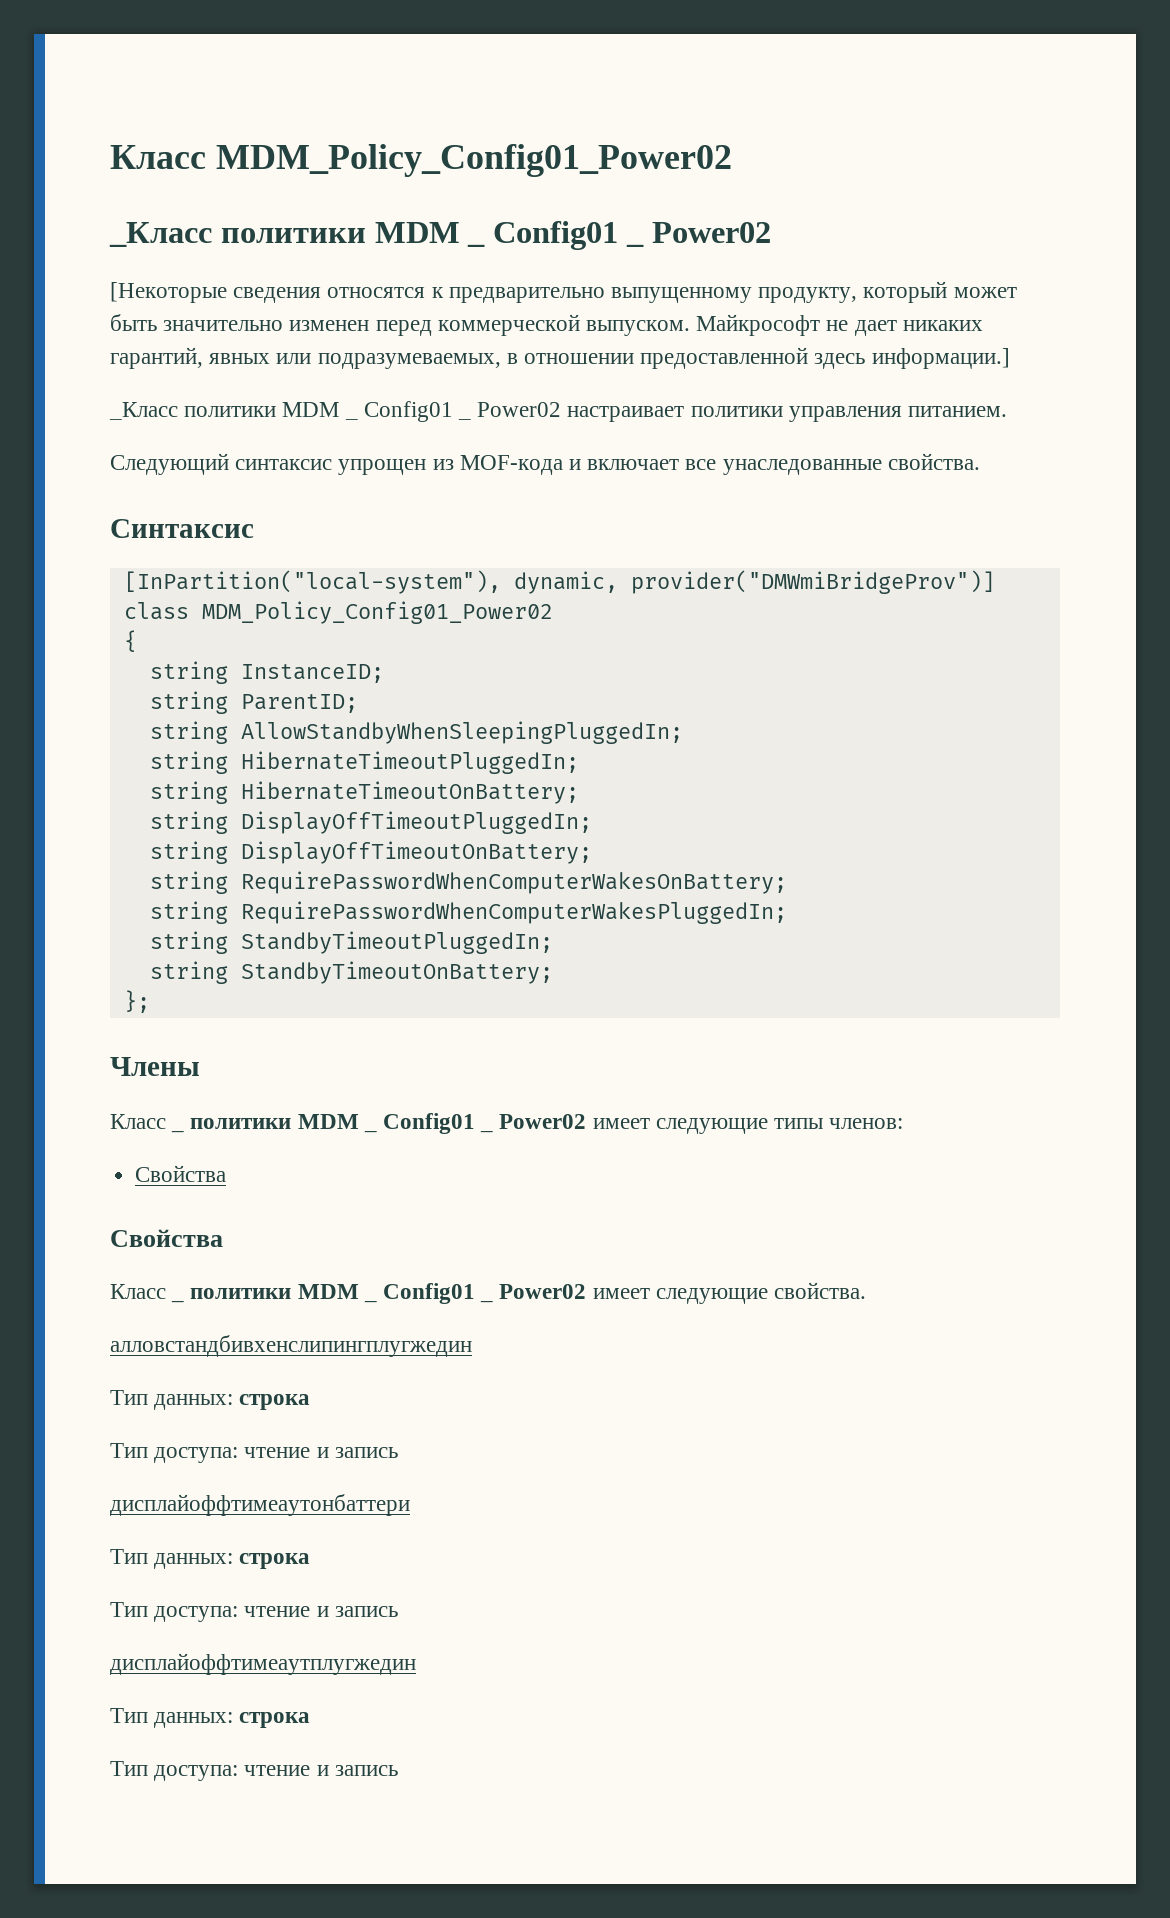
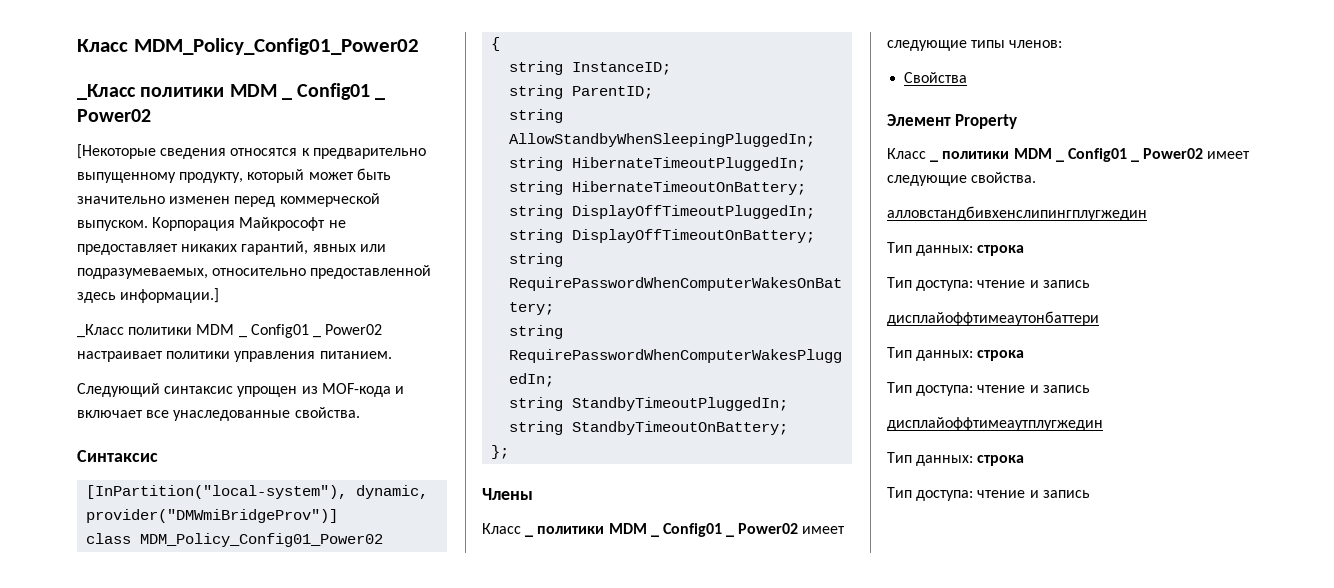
(691, 328) none -> [152,217,236,231] Корпорация
[854,320,897,336] дает -> [77,244,178,255] предоставляет
[506,353,635,364] в отношении -> [212,268,307,276] относительно
[110,1229,223,1247] Свойства -> [887,114,1018,129] Элемент Property

